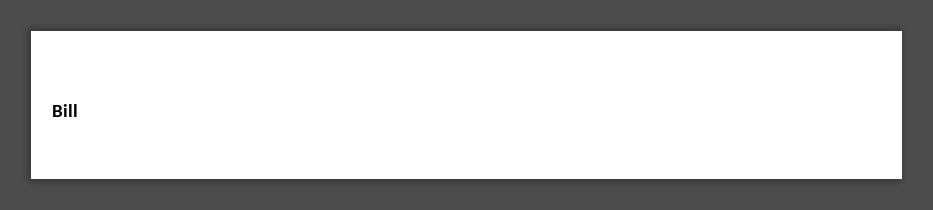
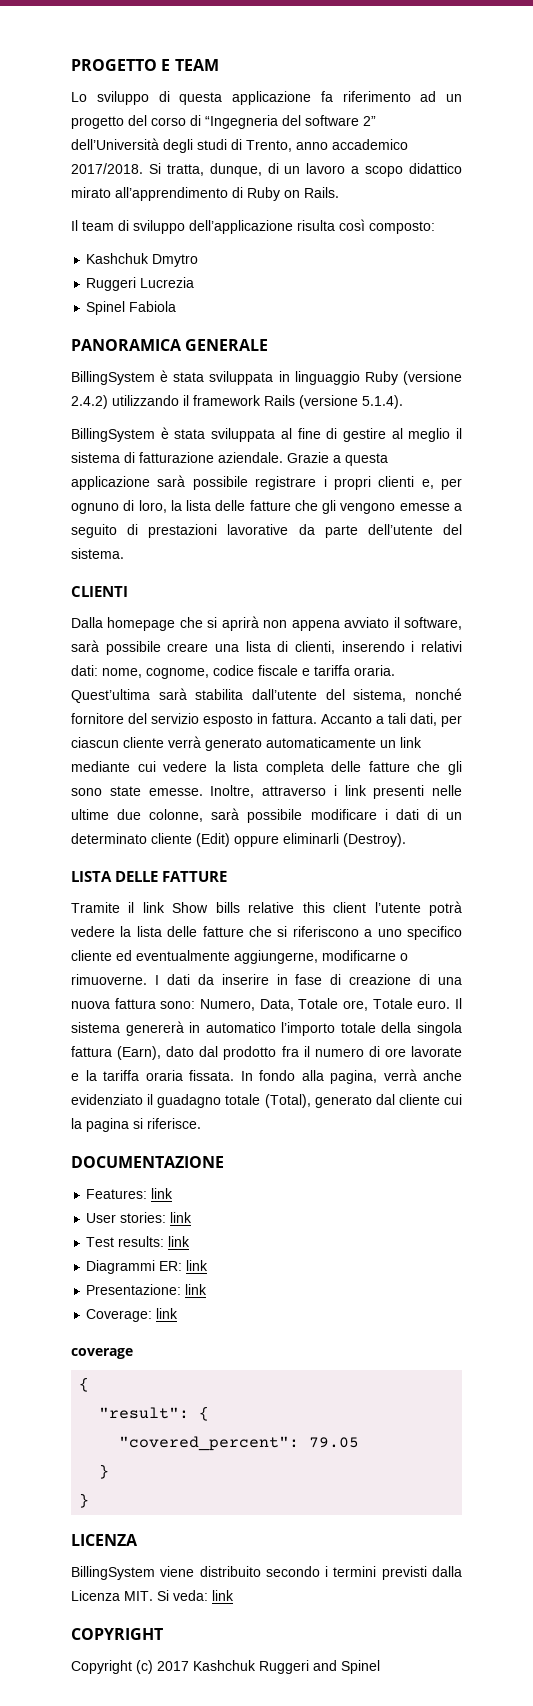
[52,104,78,117] Bill -> [71,59,219,71] [71,91,462,105] [71,115,376,129] [71,138,408,153] [71,163,463,177] [71,187,339,201] [71,219,435,234] [86,253,199,267] [86,277,195,291] [86,301,177,315] [71,339,269,351] [71,370,462,385] [71,395,403,409] [71,427,462,442] [71,452,388,466] [71,475,462,490] [71,500,462,514] [71,524,462,538] [71,548,124,559] [71,586,128,597] [71,616,463,631] [71,640,462,655] [71,665,395,679] [71,688,462,703] [71,713,462,727] [71,736,422,751] [71,761,462,775] [71,785,462,799] [71,808,462,823] [71,833,406,847] [71,871,228,882] [71,901,463,916] [71,926,462,940] [71,950,408,964] [71,974,462,985] [71,998,463,1011] [71,1021,462,1036] [71,1046,462,1060] [71,1069,462,1084] [71,1094,462,1108] [71,1118,201,1132] [71,1156,224,1168] [86,1188,174,1199] [86,1212,193,1223] [86,1236,191,1247] [86,1260,209,1274] [86,1284,208,1295] [86,1308,179,1322] [71,1348,133,1359] [79,1377,90,1392] [99,1406,210,1421] [119,1436,360,1451] [99,1464,110,1479] [79,1493,90,1508] [71,1534,138,1546] [71,1566,462,1580] [71,1590,234,1601] [71,1628,163,1640] [71,1660,380,1674] PROGETTO E TEAM // Lo sviluppo di questa applicazione fa riferimento ad un progetto del corso di “Ingegneria del software 2” dell’Università degli studi di Trento, anno accademico 2017/2018. Si tratta, dunque, di un lavoro a scopo didattico mirato all’apprendimento di Ruby on Rails. // Il team di sviluppo dell’applicazione risulta così composto: // Kashchuk Dmytro // Ruggeri Lucrezia // Spinel Fabiola // PANORAMICA GENERALE // BillingSystem è stata sviluppata in linguaggio Ruby (versione 2.4.2) utilizzando il framework Rails (versione 5.1.4). // BillingSystem è stata sviluppata al fine di gestire al meglio il sistema di fatturazione aziendale. Grazie a questa applicazione sarà possibile registrare i propri clienti e, per ognuno di loro, la lista delle fatture che gli vengono emesse a seguito di prestazioni lavorative da parte dell’utente del sistema. // CLIENTI // Dalla homepage che si aprirà non appena avviato il software, sarà possibile creare una lista di clienti, inserendo i relativi dati: nome, cognome, codice fiscale e tariffa oraria. Quest’ultima sarà stabilita dall’utente del sistema, nonché fornitore del servizio esposto in fattura. Accanto a tali dati, per ciascun cliente verrà generato automaticamente un link mediante cui vedere la lista completa delle fatture che gli sono state emesse. Inoltre, attraverso i link presenti nelle ultime due colonne, sarà possibile modificare i dati di un determinato cliente (Edit) oppure eliminarli (Destroy). // LISTA DELLE FATTURE // Tramite il link Show bills relative this client l’utente potrà vedere la lista delle fatture che si riferiscono a uno specifico cliente ed eventualmente aggiungerne, modificarne o rimuoverne. I dati da inserire in fase di creazione di una nuova fattura sono: Numero, Data, Totale ore, Totale euro. Il sistema genererà in automatico l’importo totale della singola fattura (Earn), dato dal prodotto fra il numero di ore lavorate e la tariffa oraria fissata. In fondo alla pagina, verrà anche evidenziato il guadagno totale (Total), generato dal cliente cui la pagina si riferisce. // DOCUMENTAZIONE // Features: link // User stories: link // Test results: link // Diagrammi ER: link // Presentazione: link // Coverage: link // coverage // { // "result": { // "covered_percent": 79.05 // } // } // LICENZA // BillingSystem viene distribuito secondo i termini previsti dalla Licenza MIT. Si veda: link // COPYRIGHT // Copyright (c) 2017 Kashchuk Ruggeri and Spinel

